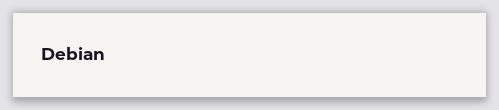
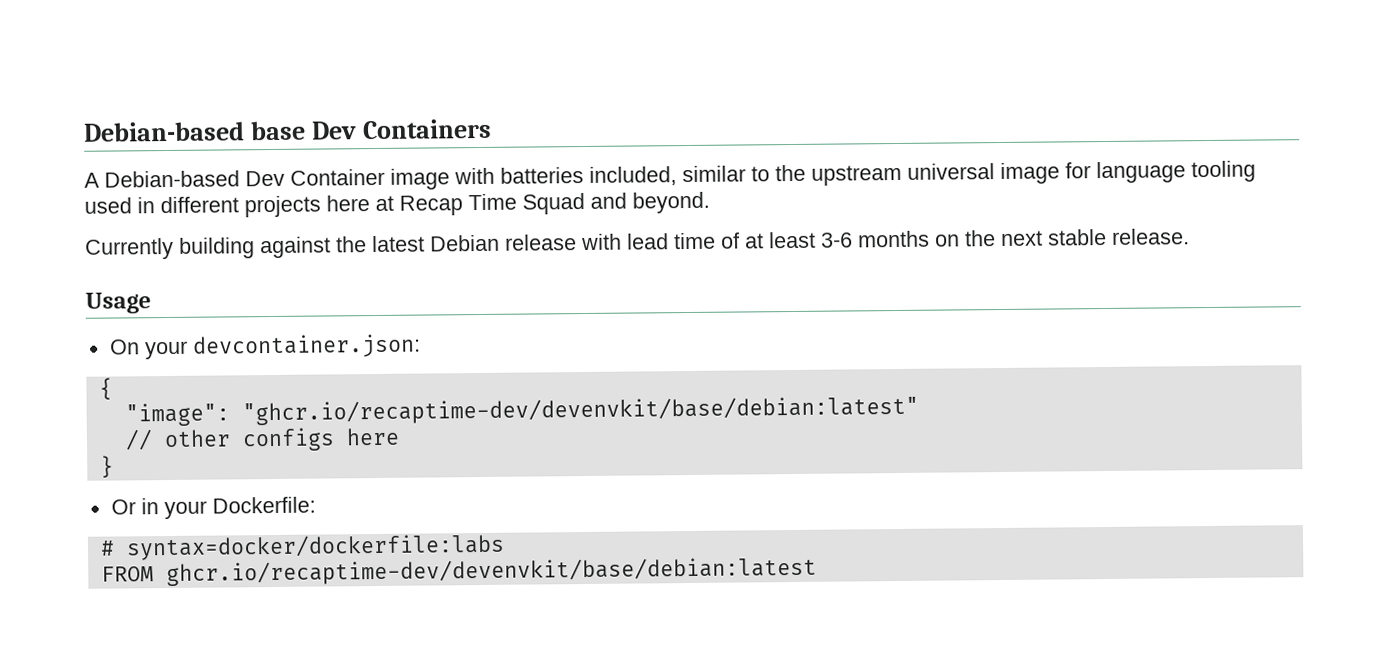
[41,47,105,60] Debian -> [83,118,492,142] [84,160,1256,190] [84,191,710,218] [85,228,1190,260] [85,292,151,314] [109,333,421,360] [98,377,113,400] [124,395,919,427] [124,427,400,452] [99,455,114,478] [110,496,316,520] [99,533,505,561] [100,556,817,587] Debian-based base Dev Containers // A Debian-based Dev Container image with batteries included, similar to the upstream universal image for language tooling used in different projects here at Recap Time Squad and beyond. // Currently building against the latest Debian release with lead time of at least 3-6 months on the next stable release. // Usage // On your devcontainer.json: // { // "image": "ghcr.io/recaptime-dev/devenvkit/base/debian:latest" // // other configs here // } // Or in your Dockerfile: // # syntax=docker/dockerfile:labs // FROM ghcr.io/recaptime-dev/devenvkit/base/debian:latest

